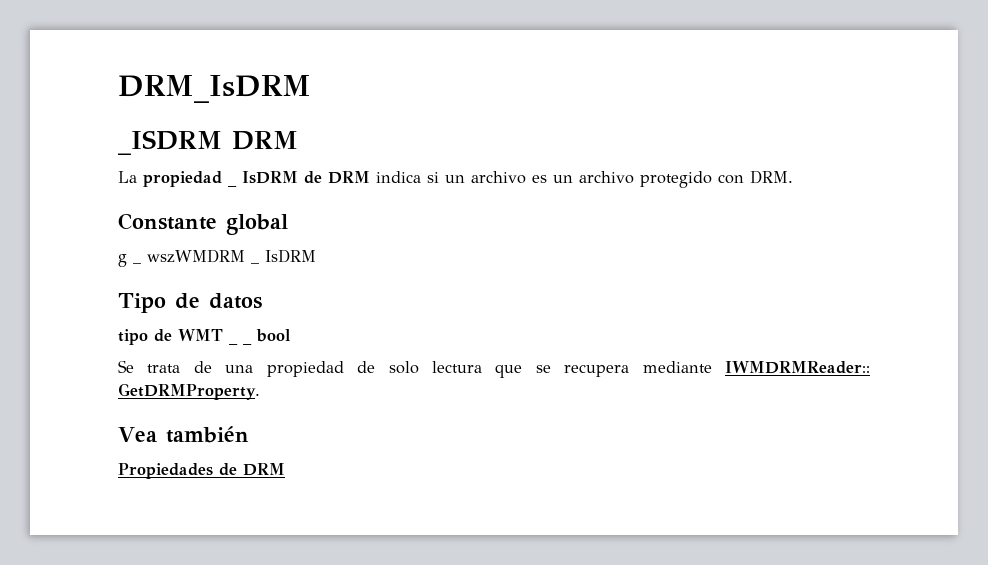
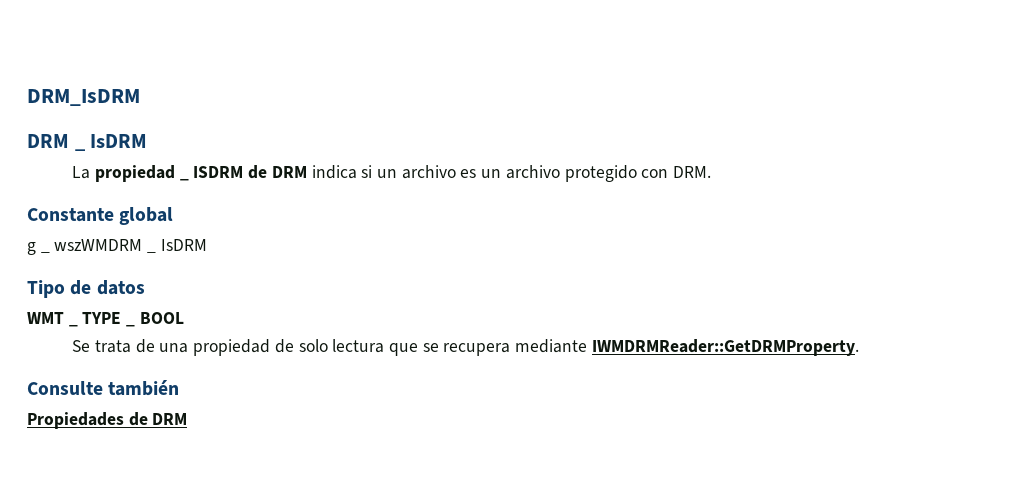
[118,130,298,155] _ISDRM DRM -> [27,134,69,148] [74,148,85,151] [90,134,148,148] DRM _ IsDRM
[242,171,298,184] IsDRM -> [193,166,244,178] ISDRM
[118,329,223,345] [229,329,291,345] tipo de WMT _ _ bool -> [27,312,64,324] [68,324,78,327] [82,312,122,324] [126,324,136,327] [139,312,184,324] WMT _ TYPE _ BOOL
[725,361,870,374] [118,383,260,400] [118,427,157,442] IWMDRMReader:: GetDRMProperty. // Vea -> [591,339,859,356] [27,381,103,395] IWMDRMReader::GetDRMProperty. // Consulte

